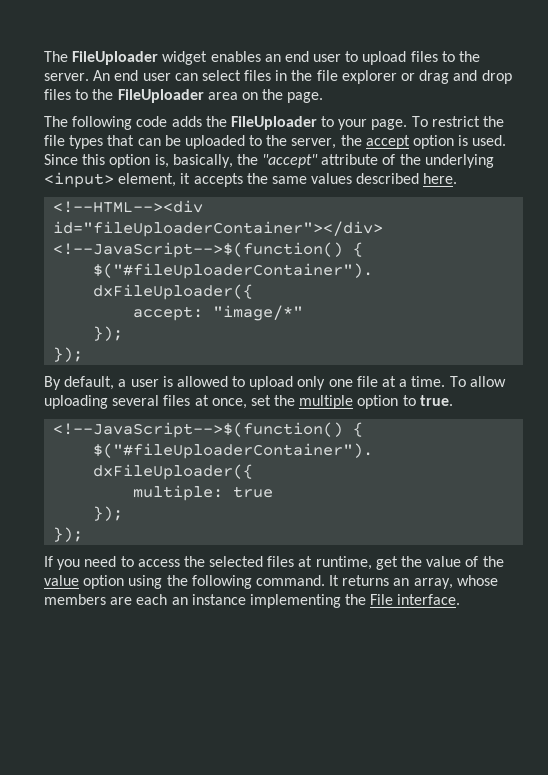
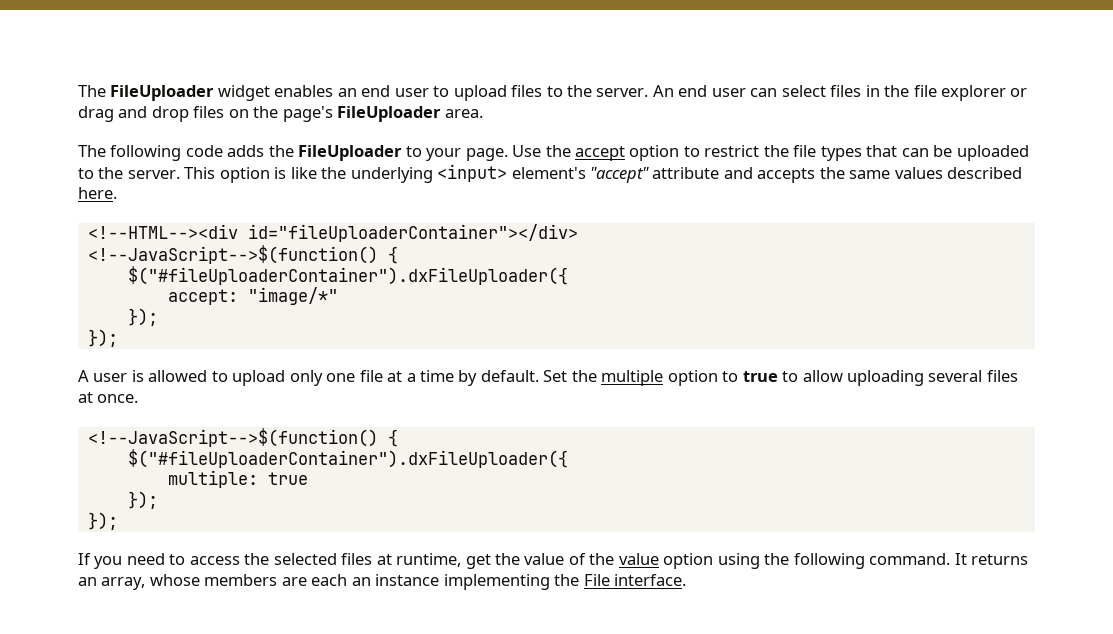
[75,89,324,103] to the FileUploader area on the page. -> [228,106,483,122] on the page's FileUploader area.
[411,116,428,127] To -> [512,145,700,161] Use the accept option to
[291,135,507,149] [44,154,494,168] [44,172,191,188] server, the accept option is used. Since this option is, basically, the "accept" attribute of the underlying <input> element, it -> [127,164,753,183] server. This option is like the underlying <input> element's "accept" attribute and
[44,376,127,390] By default, a -> [78,370,89,382] A
[411,376,466,387] time. To -> [420,370,799,386] time by default. Set the multiple option to true to
[211,395,453,409] once, set the multiple option to true. -> [97,394,139,403] once.

